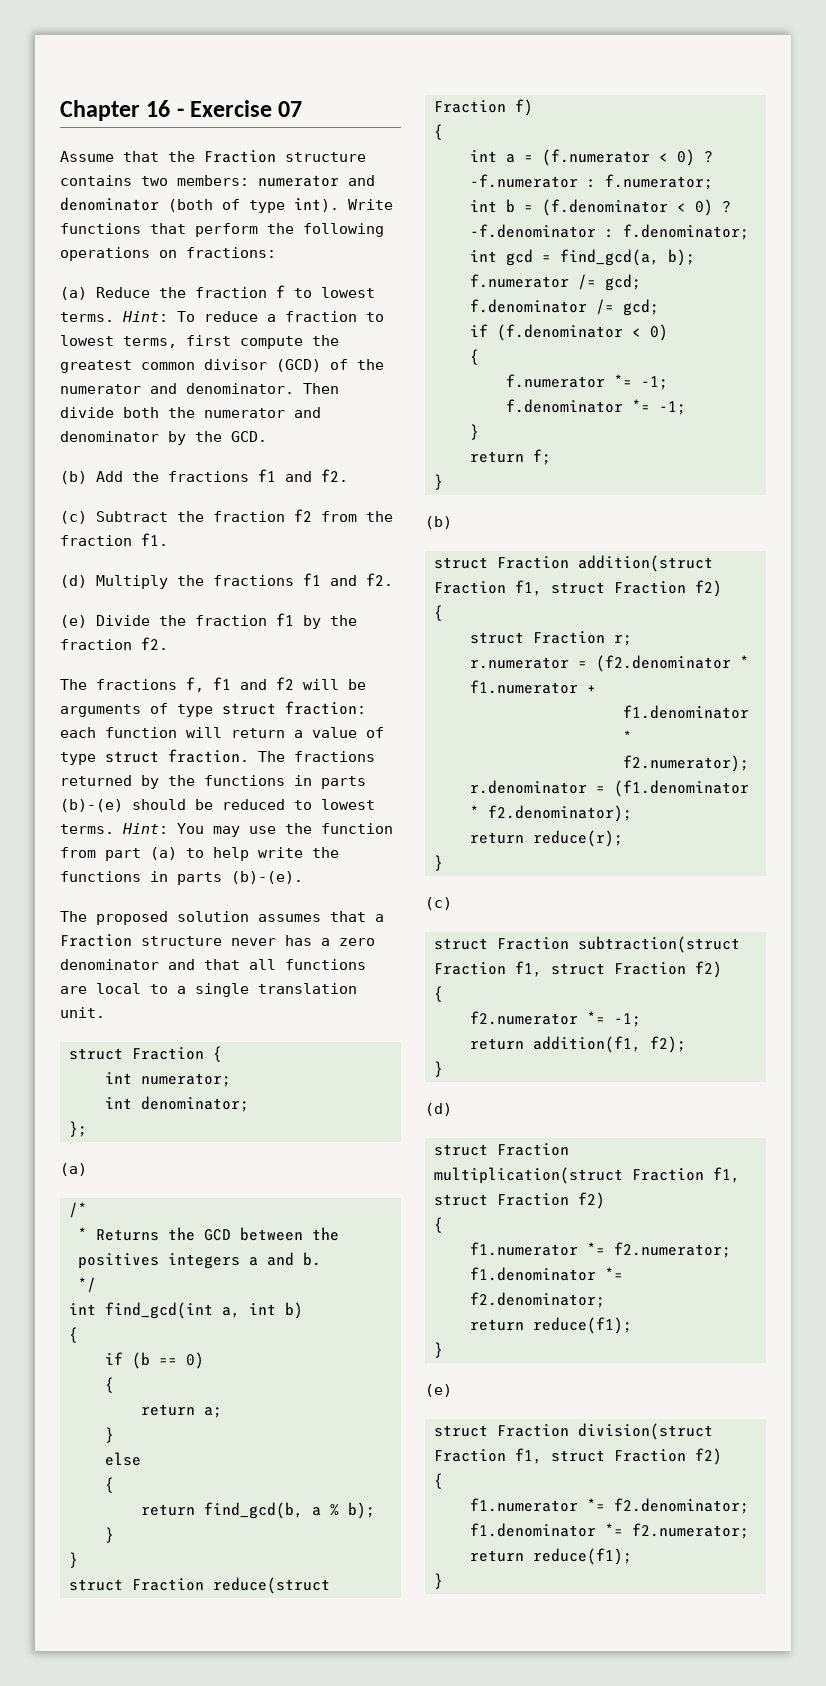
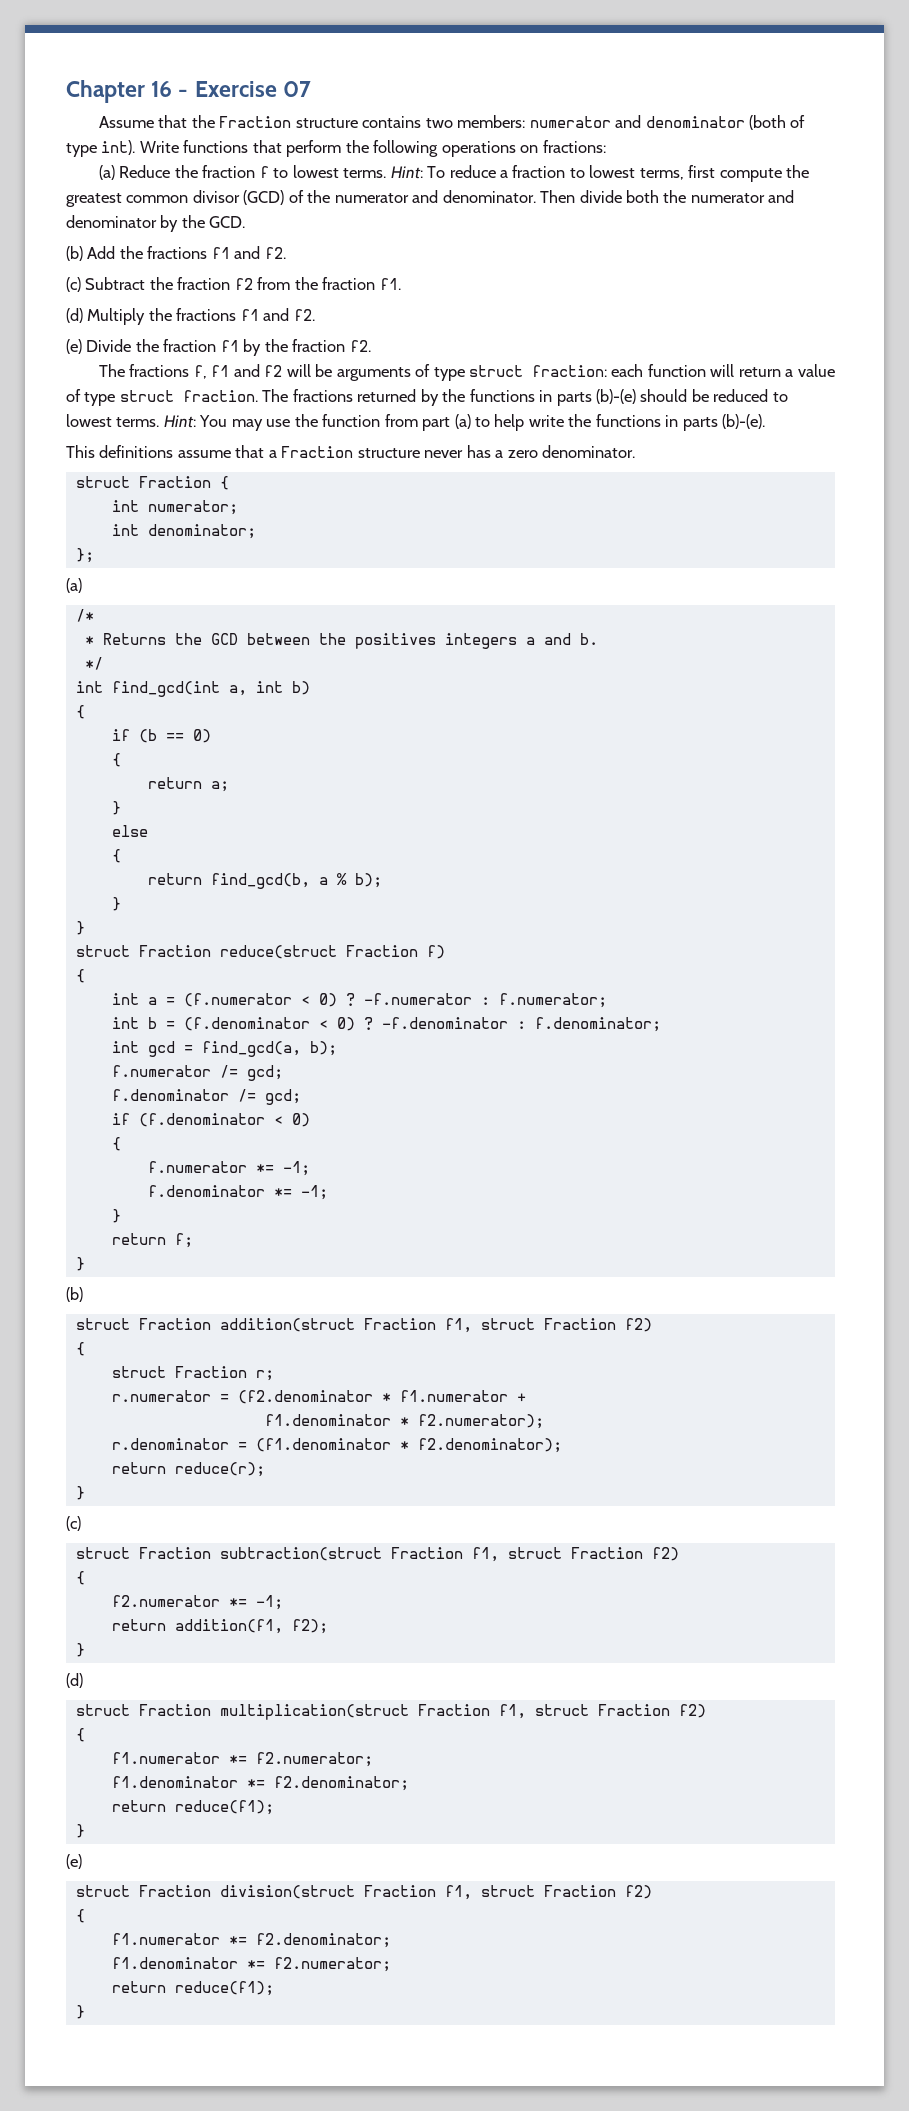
[60,911,321,925] The proposed solution assumes -> [66,445,231,458] This definitions assume
[60,959,366,970] [60,983,357,997] [60,1007,105,1018] denominator and that all functions are local to a single translation unit. -> [542,445,636,458] denominator.

